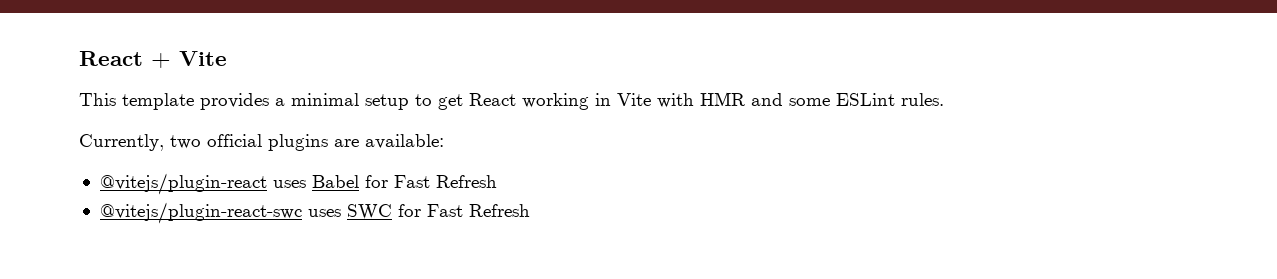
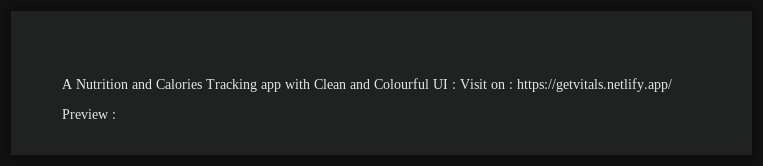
[79,51,227,68] [79,92,944,110] [79,134,444,151] [99,173,497,195] [99,202,530,224] React + Vite // This template provides a minimal setup to get React working in Vite with HMR and some ESLint rules. // Currently, two official plugins are available: // @vitejs/plugin-react uses Babel for Fast Refresh // @vitejs/plugin-react-swc uses SWC for Fast Refresh -> [62,78,672,92] [62,109,116,119] A Nutrition and Calories Tracking app with Clean and Colourful UI : Visit on : https://getvitals.netlify.app/ // Preview :

